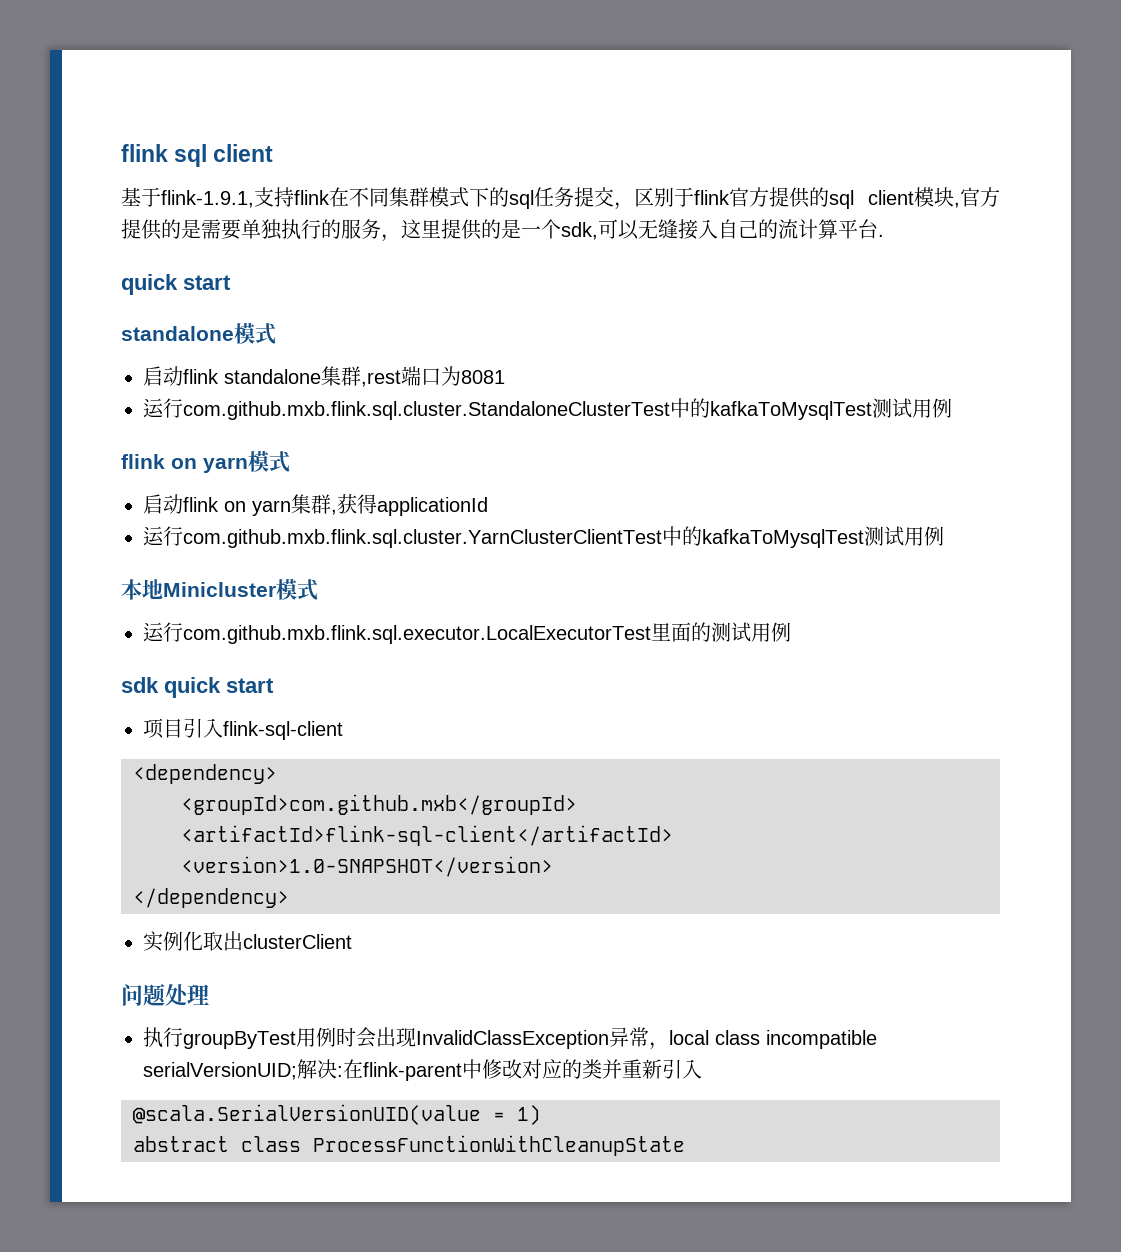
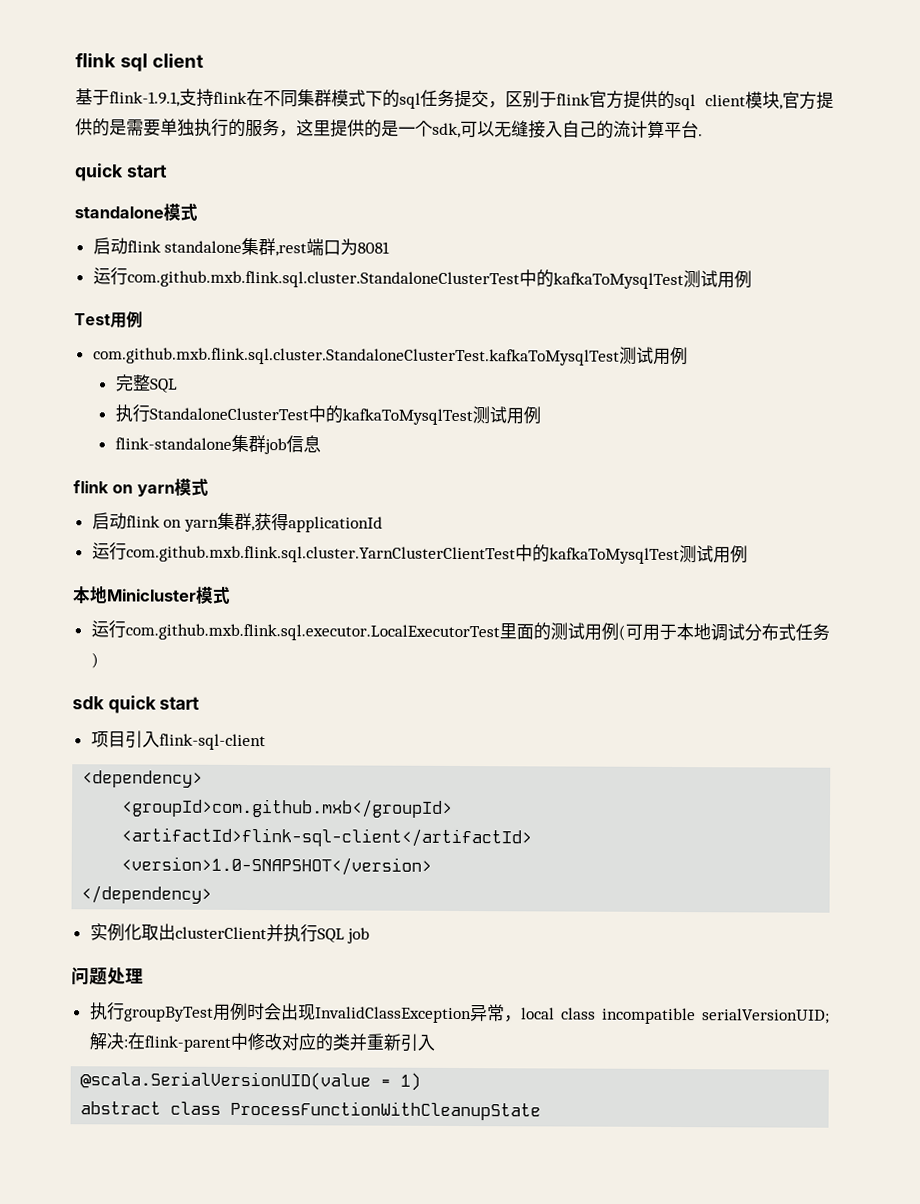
(952, 408) none -> [74,311,143,329] [92,346,688,366] [114,374,178,393] [114,404,541,426] [114,434,321,455] // Test用例 // com.github.mxb.flink.sql.cluster.StandaloneClusterTest.kafkaToMysqlTest测试用例 // 完整SQL // 执行StandaloneClusterTest中的kafkaToMysqlTest测试用例 // flink-standalone集群job信息
(791, 632) none -> [617,623,830,642] [90,652,99,669] (可用于本地调试分布式任务)
(352, 941) none -> [265,924,371,944] 并执行SQL job

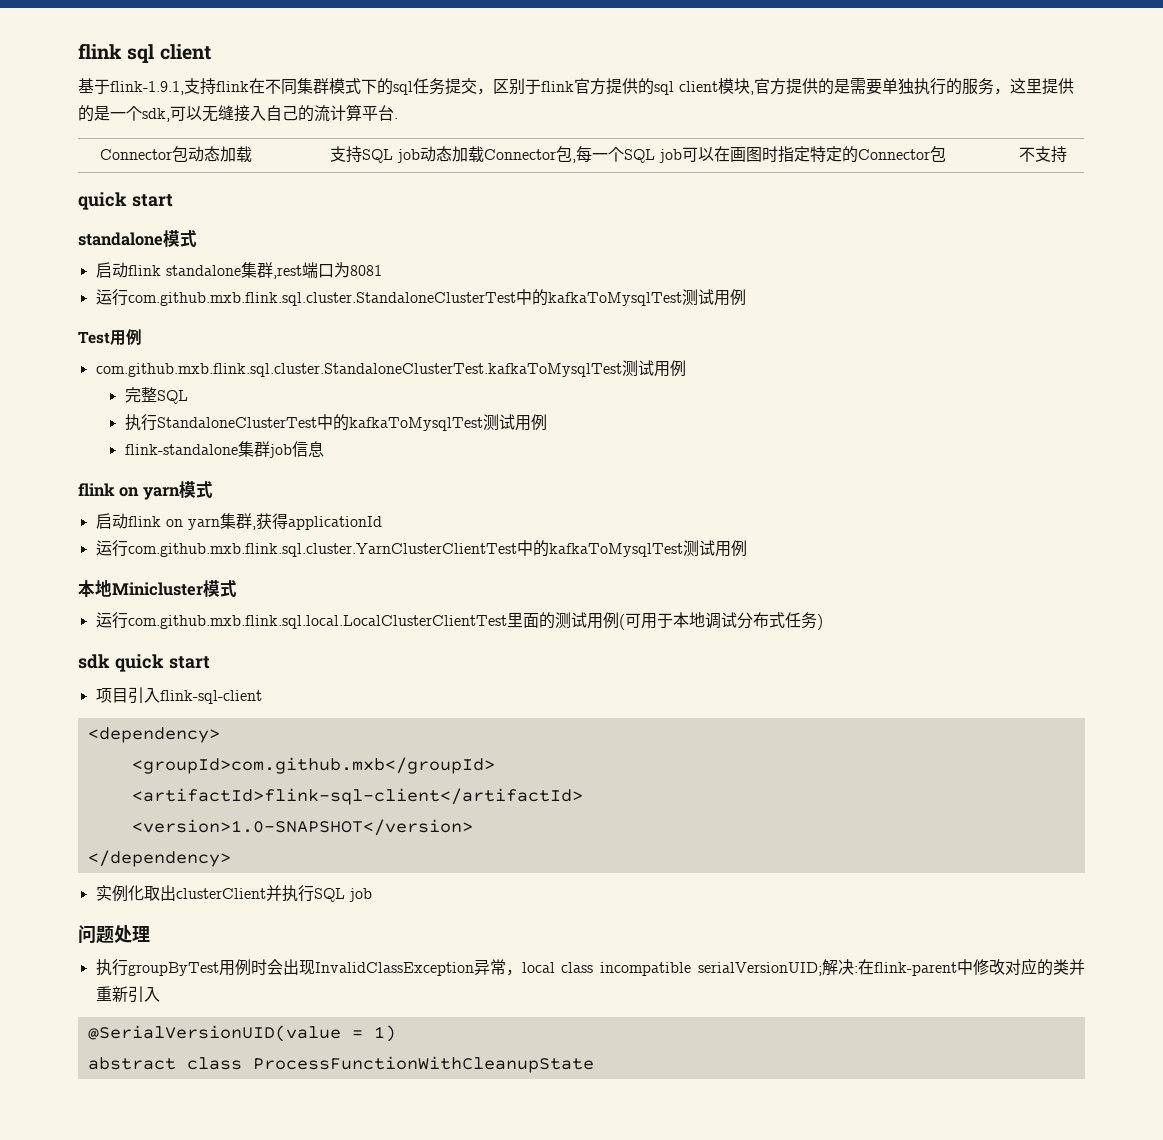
(703, 135) none -> [100,146,253,163] [329,146,946,163] [1018,146,1067,163] // Connector包动态加载 | 支持SQL job动态加载Connector包,每一个SQL job可以在画图时指定特定的Connector包 | 不支持
[124,623,500,642] com.github.mxb.flink.sql.executor.LocalExecutorTest -> [127,615,507,629] com.github.mxb.flink.sql.local.LocalClusterClientTest
[80,1071,372,1091] @scala.SerialVersionUID(value -> [87,1025,341,1042] @SerialVersionUID(value

